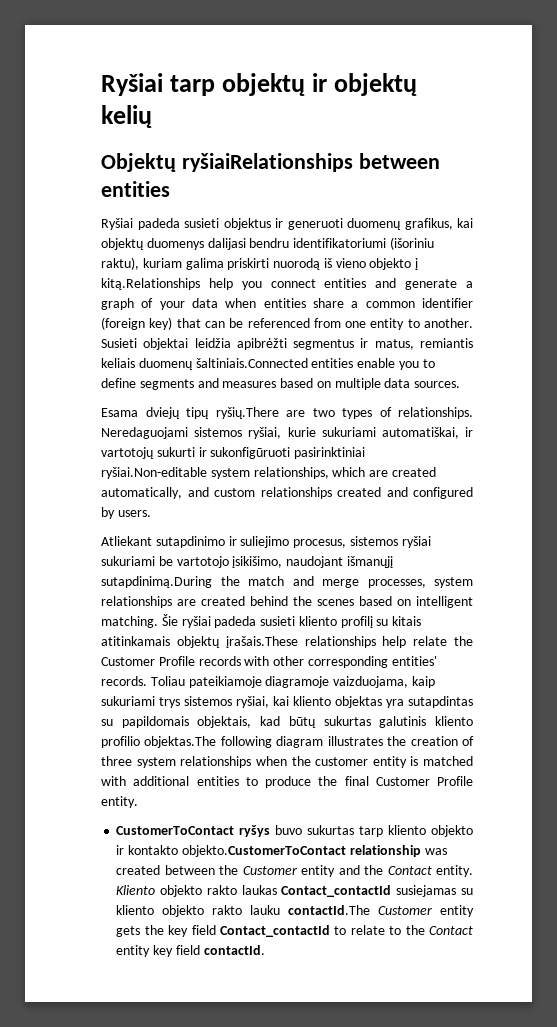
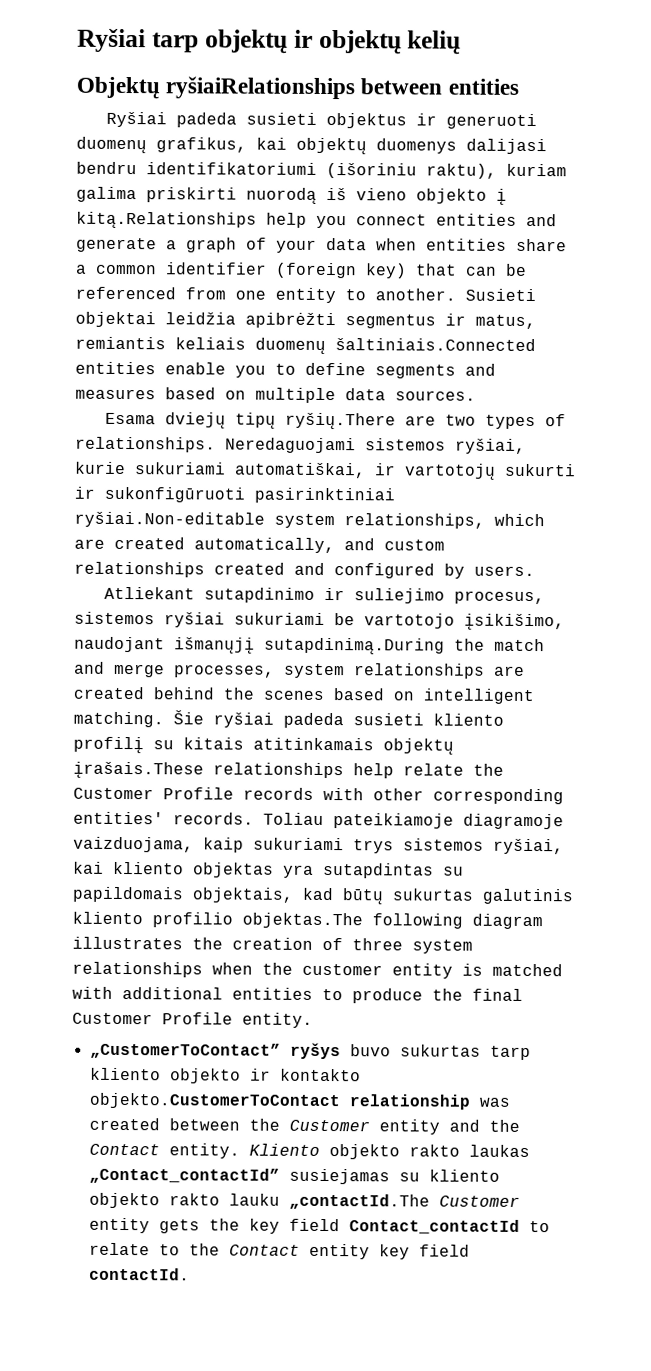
[116,826,235,835] CustomerToContact -> [89,1042,281,1059] „CustomerToContact”
[281,885,392,897] Contact_contactId -> [88,1167,280,1184] „Contact_contactId”
[288,905,371,915] contactId.The -> [288,1193,430,1210] „contactId.The

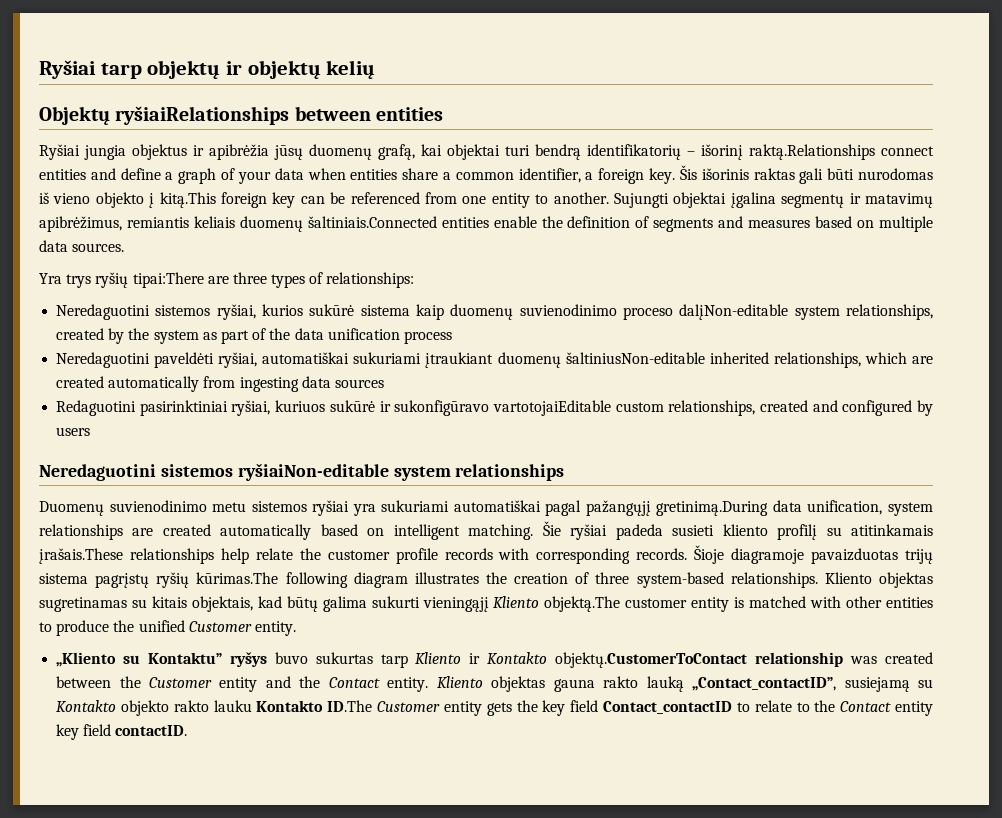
[175,112,537,130] [76,136,547,155] [76,161,567,179] [76,186,507,205] [76,211,347,229] padeda susieti objektus ir generuoti duomenų grafikus, kai objektų duomenys dalijasi bendru identifikatoriumi (išoriniu raktu), kuriam galima priskirti nuorodą iš vieno objekto į kitą.Relationships help you -> [84,144,875,160] jungia objektus ir apibrėžia jūsų duomenų grafą, kai objektai turi bendrą identifikatorių – išorinį raktą.Relationships
[76,237,157,253] generate -> [120,168,161,180] define
[166,262,457,279] identifier (foreign key) that -> [518,165,934,184] [39,192,296,208] identifier, a foreign key. Šis išorinis raktas gali būti nurodomas iš vieno objekto į kitą.This foreign key
[465,288,536,302] [75,311,536,330] Susieti objektai leidžia apibrėžti segmentus ir matus, -> [613,192,933,208] [39,216,122,232] Sujungti objektai įgalina segmentų ir matavimų apibrėžimus,
[235,362,366,378] you to define -> [541,216,650,228] the definition of
[104,412,566,430] [75,436,526,454] [75,461,576,480] [74,486,395,504] [74,511,545,529] [74,536,445,554] [74,561,535,579] [103,586,545,605] [74,611,565,631] [74,636,545,655] [74,661,275,678] Esama dviejų tipų ryšių.There are two types of relationships. Neredaguojami sistemos ryšiai, kurie sukuriami automatiškai, ir vartotojų sukurti ir sukonfigūruoti pasirinktiniai ryšiai.Non-editable system relationships, which are created automatically, and custom relationships created and configured by users. // Atliekant sutapdinimo ir suliejimo procesus, sistemos ryšiai sukuriami be vartotojo įsikišimo, naudojant išmanųjį sutapdinimą.During the match and merge processes, -> [39,272,415,288] [56,304,933,320] [56,328,452,344] [56,352,934,368] [56,376,384,392] [56,400,933,416] [56,427,91,436] [39,463,565,481] [39,500,883,516] Yra trys ryšių tipai:There are three types of relationships: // Neredaguotini sistemos ryšiai, kurios sukūrė sistema kaip duomenų suvienodinimo proceso dalįNon-editable system relationships, created by the system as part of the data unification process // Neredaguotini paveldėti ryšiai, automatiškai sukuriami įtraukiant duomenų šaltiniusNon-editable inherited relationships, which are created automatically from ingesting data sources // Redaguotini pasirinktiniai ryšiai, kuriuos sukūrė ir sukonfigūravo vartotojaiEditable custom relationships, created and configured by users // Neredaguotini sistemos ryšiaiNon-editable system relationships // Duomenų suvienodinimo metu sistemos ryšiai yra sukuriami automatiškai pagal pažangųjį gretinimą.During data unification,
[153,687,324,700] behind the scenes -> [220,524,312,540] automatically
[183,737,454,755] kitais atitinkamais objektų -> [851,524,933,536] atitinkamais
[73,787,564,805] [73,811,564,830] [73,836,564,855] [73,861,464,879] [72,886,574,905] [72,911,363,929] Customer Profile records with other corresponding entities' records. Toliau pateikiamoje diagramoje vaizduojama, kaip sukuriami trys sistemos ryšiai, kai kliento objektas yra sutapdintas su papildomais objektais, kad būtų sukurtas galutinis kliento profilio objektas.The -> [327,545,934,564] [39,572,279,588] customer profile records with corresponding records. Šioje diagramoje pavaizduotas trijų sistema pagrįstų ryšių kūrimas.The
[412,939,473,954] [72,961,293,978] system relationships when the -> [636,572,933,588] [39,596,621,612] system-based relationships. Kliento objektas sugretinamas su kitais objektais, kad būtų galima sukurti vieningąjį Kliento objektą.The
[122,987,223,1000] additional -> [846,596,883,608] other
[472,988,523,1001] [72,1012,313,1028] [89,1042,531,1061] [89,1067,361,1084] [88,1092,341,1110] final Customer Profile entity. // „CustomerToContact” ryšys buvo sukurtas tarp kliento objekto ir kontakto objekto.CustomerToContact -> [138,620,296,636] [56,652,748,668] unified Customer entity. // „Kliento su Kontaktu” ryšys buvo sukurtas tarp Kliento ir Kontakto objektų.CustomerToContact
[328,1144,530,1160] [88,1167,500,1185] objekto rakto laukas „Contact_contactId” susiejamas su kliento -> [491,676,934,692] [56,700,117,712] objektas gauna rakto lauką „Contact_contactID”, susiejamą su Kontakto
[288,1193,430,1210] „contactId.The -> [256,700,373,712] Kontakto ID.The
[348,1219,520,1234] Contact_contactId -> [603,701,733,714] Contact_contactID
[88,1267,190,1281] contactId. -> [115,725,188,736] contactID.

